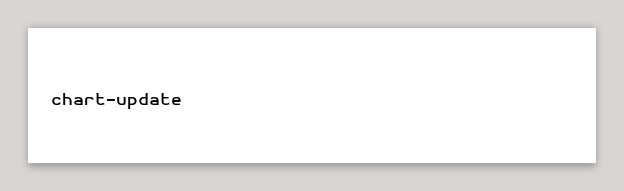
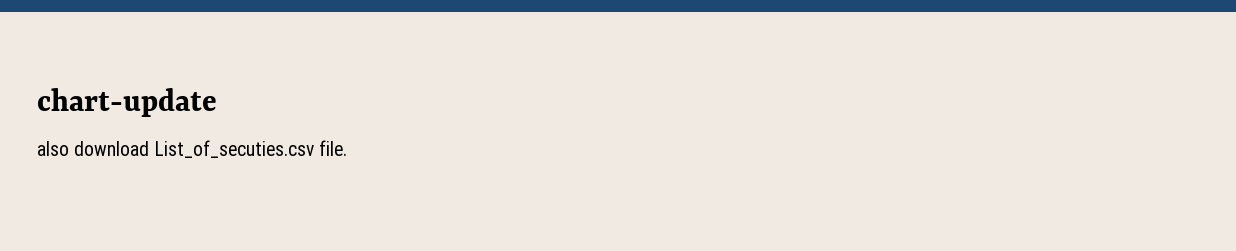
(182, 101) none -> [37,140,347,158] // also download List_of_secuties.csv file.

